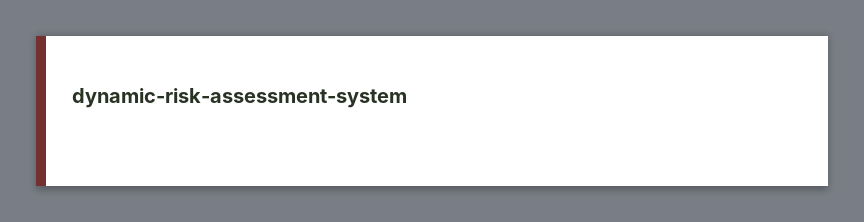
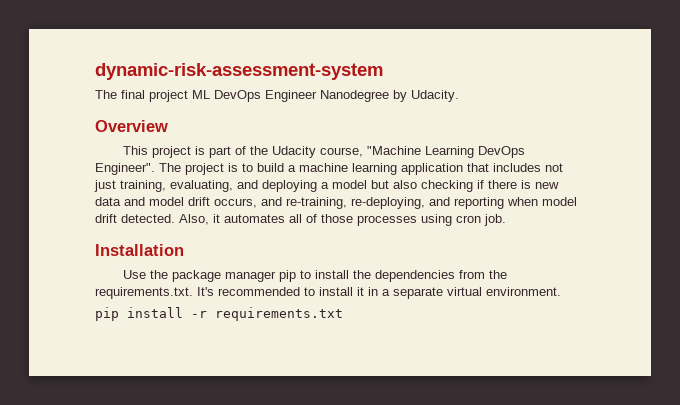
(407, 98) none -> [95,90,459,102] [95,120,168,132] [122,146,525,158] [95,163,563,175] [94,180,559,192] [95,197,577,209] [95,214,506,226] [95,244,184,256] [122,270,507,282] [95,287,561,299] [95,307,343,321] // The final project ML DevOps Engineer Nanodegree by Udacity. // Overview // This project is part of the Udacity course, "Machine Learning DevOps Engineer". The project is to build a machine learning application that includes not just training, evaluating, and deploying a model but also checking if there is new data and model drift occurs, and re-training, re-deploying, and reporting when model drift detected. Also, it automates all of those processes using cron job. // Installation // Use the package manager pip to install the dependencies from the requirements.txt. It's recommended to install it in a separate virtual environment. // pip install -r requirements.txt

